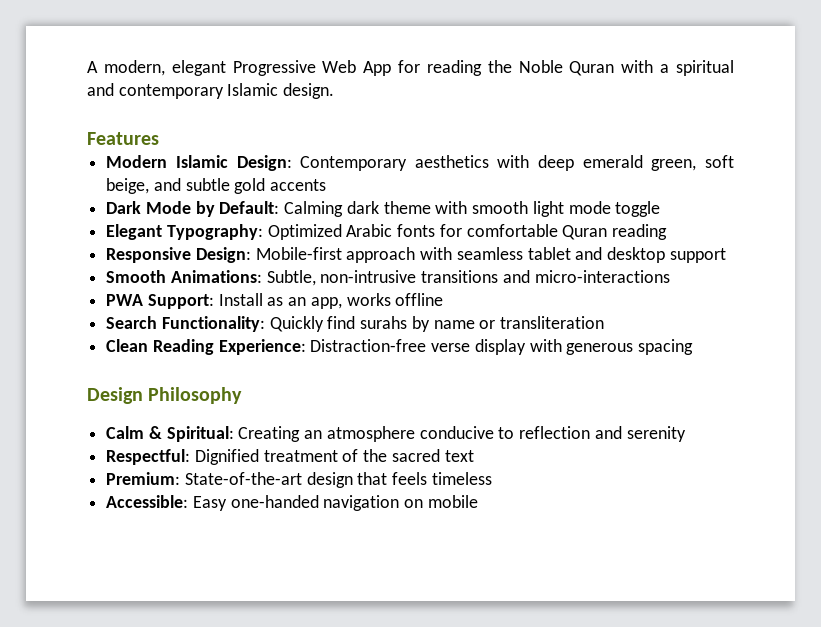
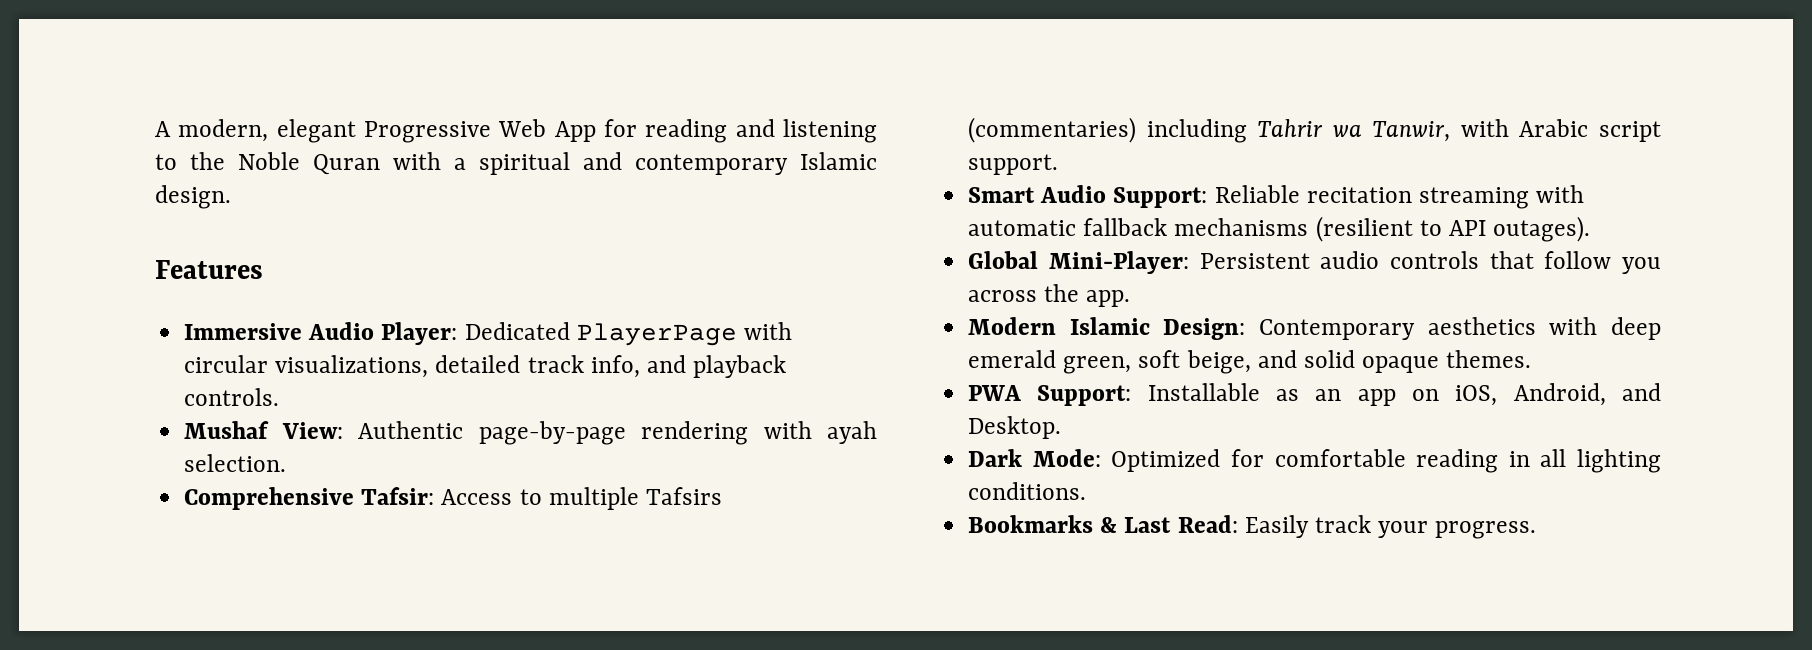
(482, 68) none -> [735,119,877,143] [155,154,177,170] and listening to
(159, 138) none -> [184,322,792,346] [184,355,787,378] [184,388,280,406] [184,421,878,445] [184,454,287,472] [184,487,722,510] [968,117,1661,143] [968,154,1059,175] [968,185,1585,209] [968,216,1591,242] [968,251,1661,274] [968,284,1131,307] // Immersive Audio Player: Dedicated PlayerPage with circular visualizations, detailed track info, and playback controls. // Mushaf View: Authentic page-by-page rendering with ayah selection. // Comprehensive Tafsir: Access to multiple Tafsirs (commentaries) including Tahrir wa Tanwir, with Arabic script support. // Smart Audio Support: Reliable recitation streaming with automatic fallback mechanisms (resilient to API outages). // Global Mini-Player: Persistent audio controls that follow you across the app.
[185,178,327,194] [106,201,661,217] [106,224,668,240] [106,247,726,263] [106,270,670,286] subtle gold accents // Dark Mode by Default: Calming dark theme with smooth light mode toggle // Elegant Typography: Optimized Arabic fonts for comfortable Quran reading // Responsive Design: Mobile-first approach with seamless tablet and desktop support // Smooth Animations: Subtle, non-intrusive transitions and micro-interactions -> [1303,350,1532,373] solid opaque themes.
[218,293,263,306] Install -> [1147,383,1260,401] Installable
[310,293,444,309] [106,316,605,332] [106,339,694,355] [87,387,243,404] [106,426,686,442] [106,449,474,465] [106,472,492,488] [106,495,478,511] app, works offline // Search Functionality: Quickly find surahs by name or transliteration // Clean Reading Experience: Distraction-free verse display with generous spacing // Design Philosophy // Calm & Spiritual: Creating an atmosphere conducive to reflection and serenity // Respectful: Dignified treatment of the sacred text // Premium: State-of-the-art design that feels timeless // Accessible: Easy one-handed navigation on mobile -> [1357,383,1661,406] [968,416,1062,439] [968,449,1661,473] [968,482,1087,500] [968,515,1537,539] app on iOS, Android, and Desktop. // Dark Mode: Optimized for comfortable reading in all lighting conditions. // Bookmarks & Last Read: Easily track your progress.

